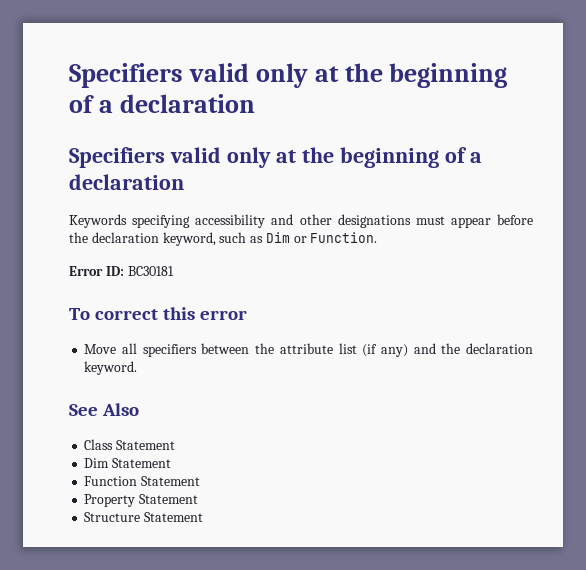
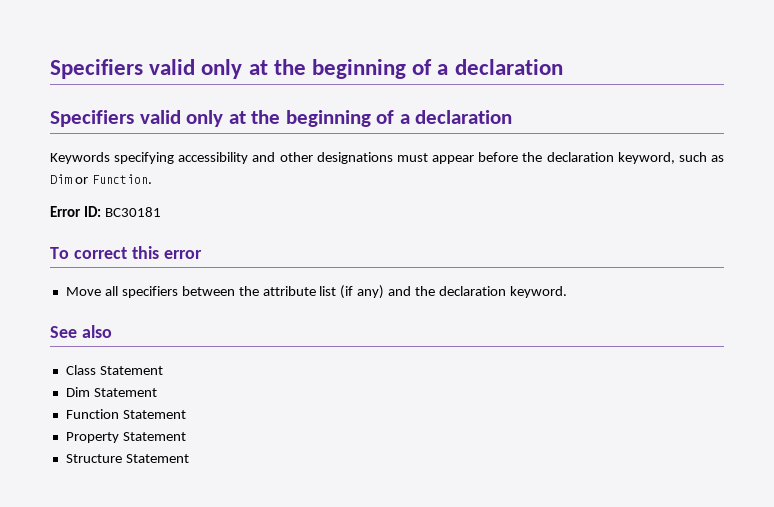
[102,403,140,416] Also -> [81,325,112,338] also

